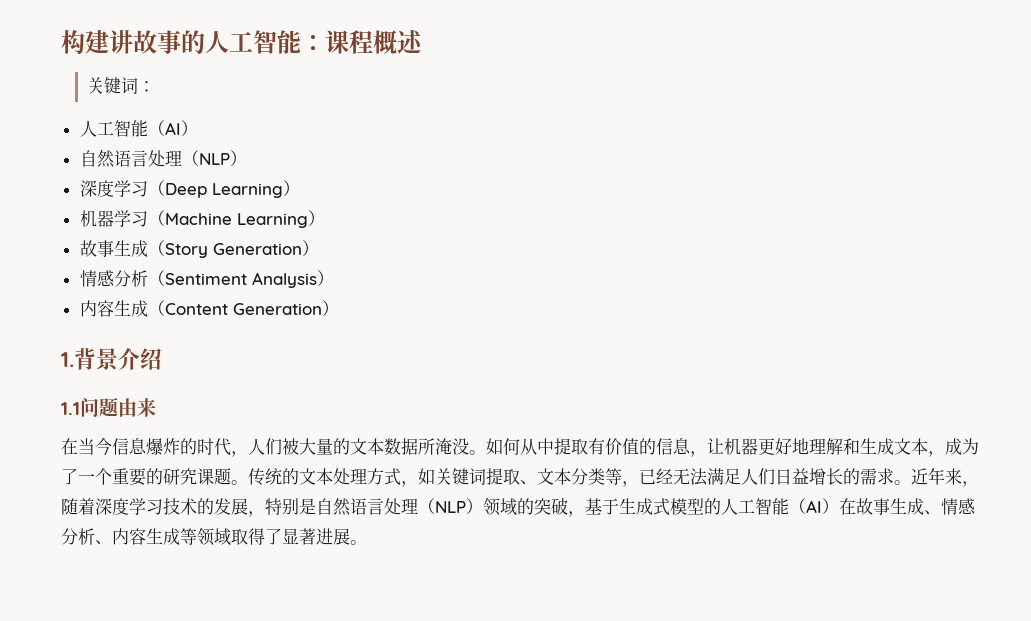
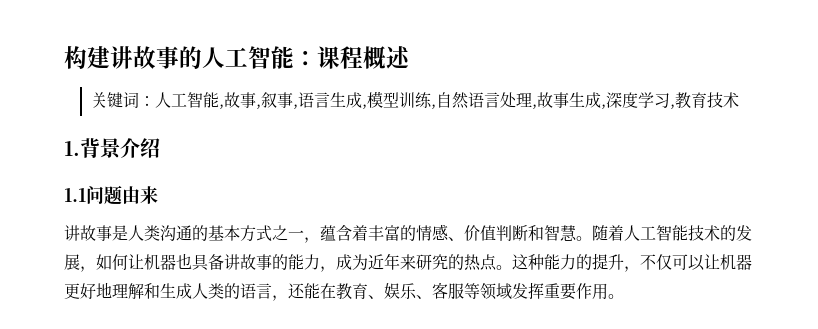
[79,120,198,137] [79,150,247,168] [79,180,300,198] [79,210,325,228] [79,240,319,258] [79,270,334,288] [79,300,339,317] // 人工智能（AI） // 自然语言处理（NLP） // 深度学习（Deep Learning） // 机器学习（Machine Learning） // 故事生成（Story Generation） // 情感分析（Sentiment Analysis） // 内容生成（Content Generation） -> [155,91,740,109] 人工智能,故事,叙事,语言生成,模型训练,自然语言处理,故事生成,深度学习,教育技术
[61,437,707,457] 在当今信息爆炸的时代，人们被大量的文本数据所淹没。如何从中提取有价值的信息， -> [64,224,752,243] [64,253,705,272] 讲故事是人类沟通的基本方式之一，蕴含着丰富的情感、价值判断和智慧。随着人工智能技术的发展，如何让机器也具备讲故事的能力，成为近年来研究的热点。这种能力的提升，不仅可以
[894,438,979,457] [61,467,979,487] [61,497,976,517] [61,528,350,546] 文本，成为了一个重要的研究课题。传统的文本处理方式，如关键词提取、文本分类等，已经无法满足人们日益增长的需求。近年来，随着深度学习技术的发展，特别是自然语言处理（NLP）领域的突破，基于生成式模型的人工智能（AI）在故事生成、情感分析、内容生成等领域取得了显著进展 -> [192,282,608,301] 人类的语言，还能在教育、娱乐、客服等领域发挥重要作用

